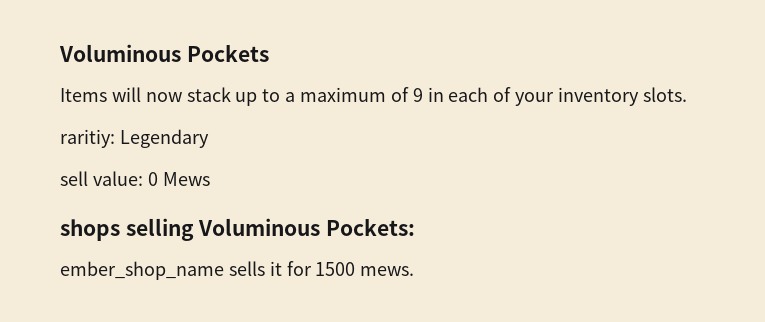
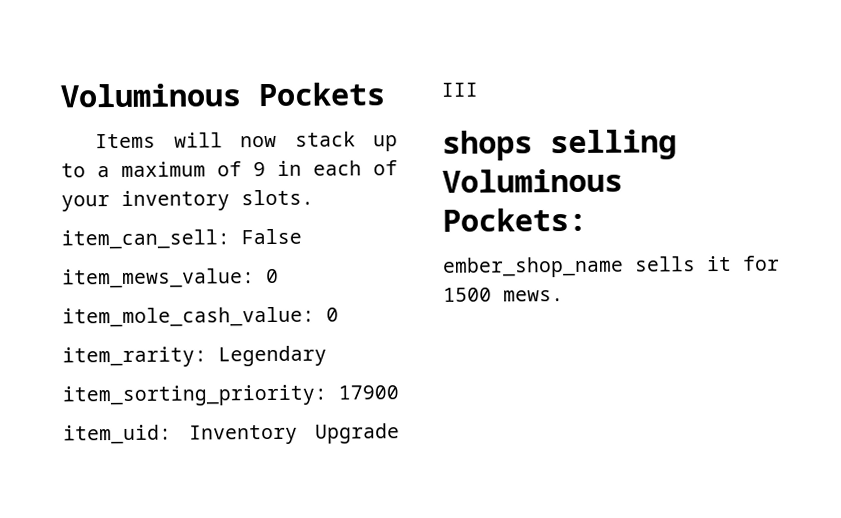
[60,129,209,148] [60,171,210,186] raritiy: Legendary // sell value: 0 Mews -> [61,228,302,250] [62,268,279,289] [62,306,339,328] [62,345,327,368] [62,384,399,407] [63,423,400,445] [441,82,478,97] item_can_sell: False // item_mews_value: 0 // item_mole_cash_value: 0 // item_rarity: Legendary // item_sorting_priority: 17900 // item_uid: Inventory Upgrade III

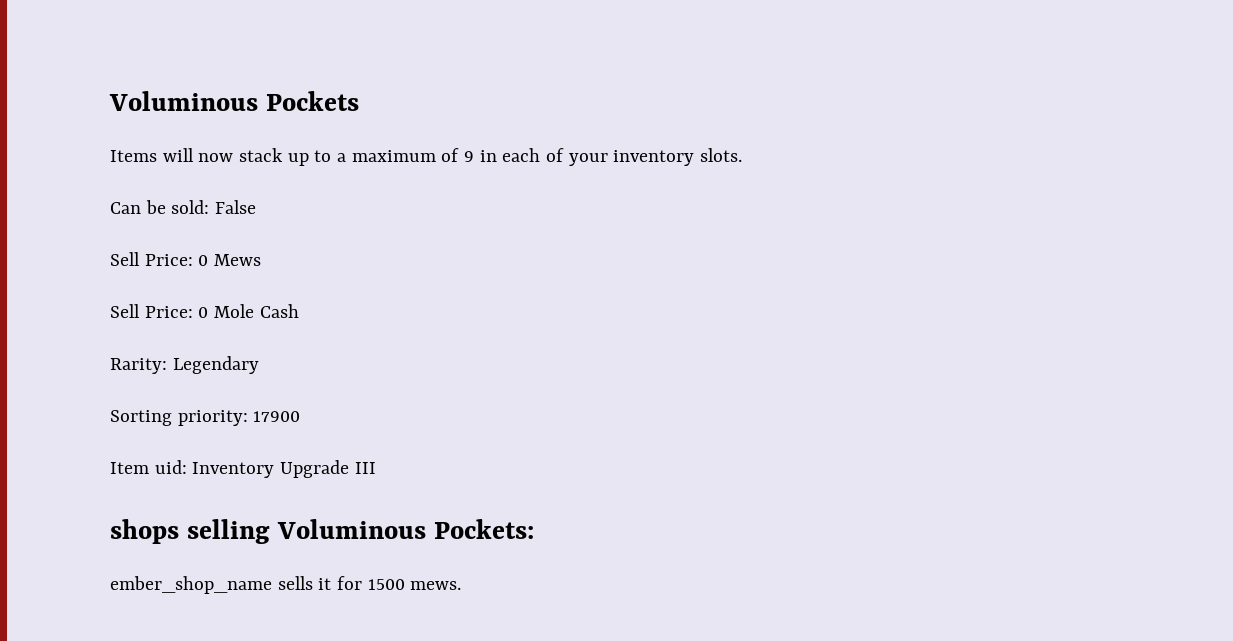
[61,229,230,250] item_can_sell: -> [110,200,210,214] Can be sold:
[62,268,279,289] [62,306,339,328] [62,346,207,368] item_mews_value: 0 // item_mole_cash_value: 0 // item_rarity: -> [110,252,262,266] [110,304,299,318] [110,358,167,374] Sell Price: 0 Mews // Sell Price: 0 Mole Cash // Rarity:
[62,384,327,407] item_sorting_priority: -> [110,410,248,426] Sorting priority:
[63,424,172,445] item_uid: -> [110,460,187,474] Item uid:

